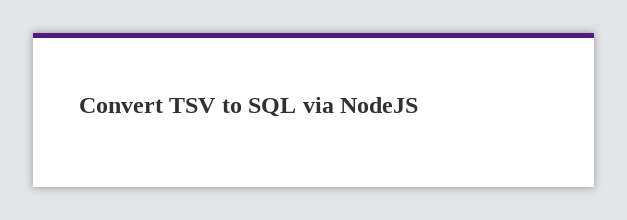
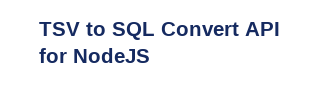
[79,98,163,113] Convert -> (39, 29) none
[302,97,334,113] via -> [161,22,280,36] [39,48,67,63] Convert API for

